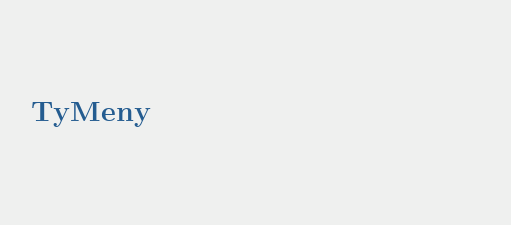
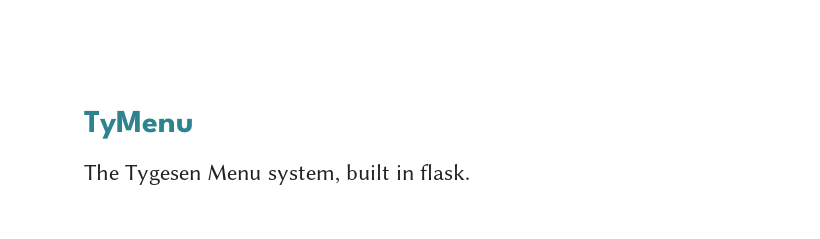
[31,102,151,127] TyMeny -> [84,110,193,139] [84,164,471,185] TyMenu // The Tygesen Menu system, built in flask.

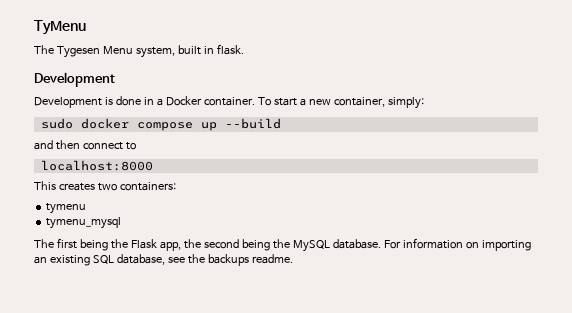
(471, 172) none -> [34,72,115,87] [34,96,424,109] [40,118,281,131] [34,140,136,150] [40,160,153,171] [34,181,176,191] [46,203,87,214] [46,217,122,229] [34,238,531,252] [34,254,293,266] // Development // Development is done in a Docker container. To start a new container, simply: // sudo docker compose up --build // and then connect to // localhost:8000 // This creates two containers: // tymenu // tymenu_mysql // The first being the Flask app, the second being the MySQL database. For information on importing an existing SQL database, see the backups readme.

